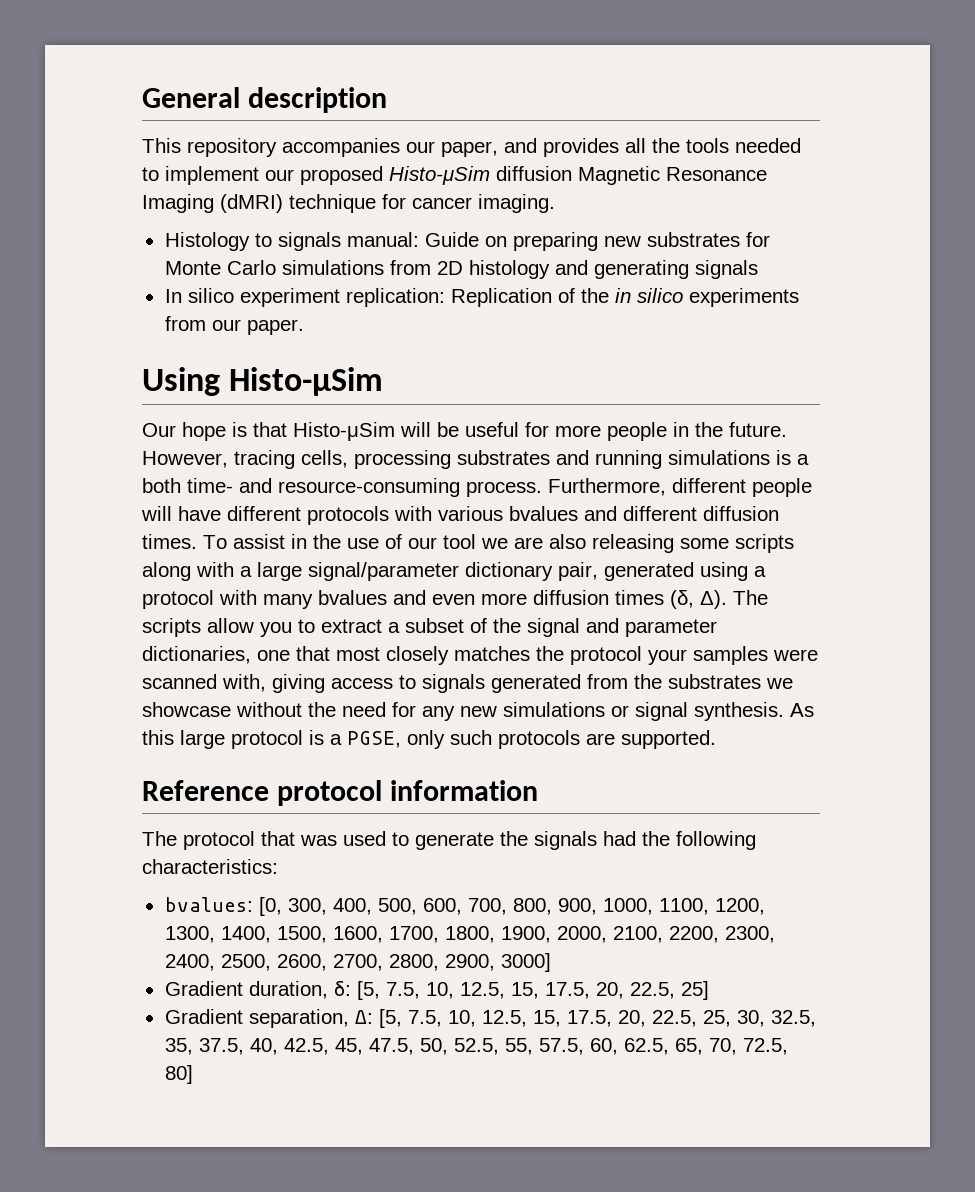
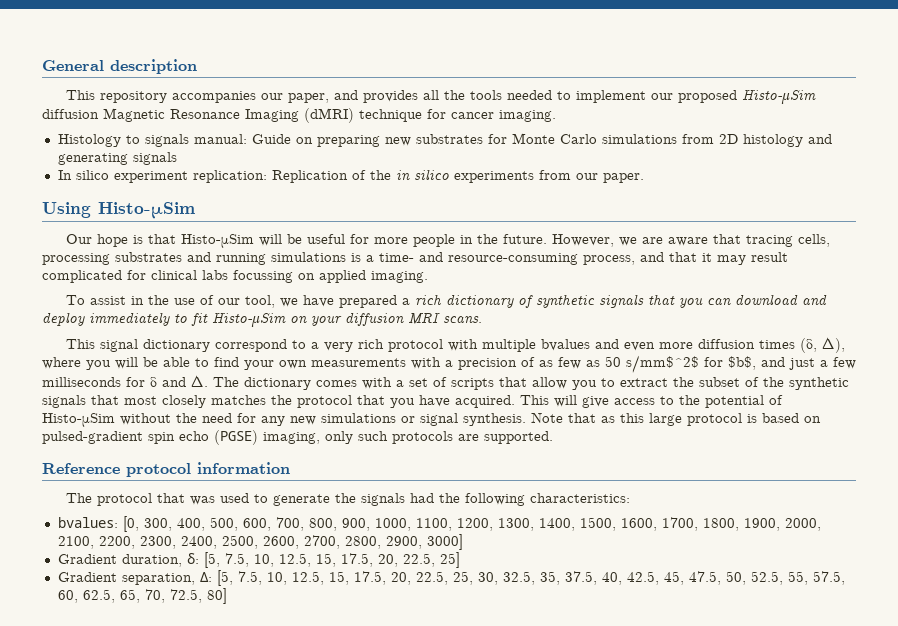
(228, 459) none -> [618,234,741,246] we are aware that
[142,478,181,493] both -> (374, 258) none
[466,478,812,497] [141,506,779,525] [142,534,197,549] process. Furthermore, different people will have different protocols with various bvalues and different diffusion times. -> [583,252,788,265] [42,270,428,283] process, and that it may result complicated for clinical labs focussing on applied imaging. //
[443,534,794,553] [142,562,766,581] tool we are also releasing some scripts along with a large signal/parameter dictionary pair, generated using a -> [244,294,827,308] [42,312,482,328] [65,339,384,352] tool, we have prepared a rich dictionary of synthetic signals that you can download and deploy immediately to fit Histo-μSim on your diffusion MRI scans. // This signal dictionary correspond to a very rich
[263,594,313,609] many -> [481,339,536,352] multiple
[700,590,768,609] [142,618,201,637] Δ). The scripts -> [821,337,845,353] [42,355,856,373] [42,375,527,390] Δ), where you will be able to find your own measurements with a precision of as few as 50 s/mm$^2$ for $b$, and just a few milliseconds for δ and Δ. The dictionary comes with a set of scripts that
[388,622,400,633] a -> [673,377,694,387] the
[527,618,717,637] [142,646,290,664] signal and parameter dictionaries, one -> [789,377,849,390] [42,395,86,408] synthetic signals
[648,646,818,665] [142,674,793,693] [142,702,231,717] your samples were scanned with, giving access to signals generated from the substrates we showcase -> [357,395,783,408] [42,413,115,427] that you have acquired. This will give access to the potential of Histo-μSim
[790,703,814,717] As -> [531,412,615,423] Note that as
[330,731,401,748] a PGSE, -> [762,413,821,423] [42,430,320,445] based on pulsed-gradient spin echo (PGSE) imaging,

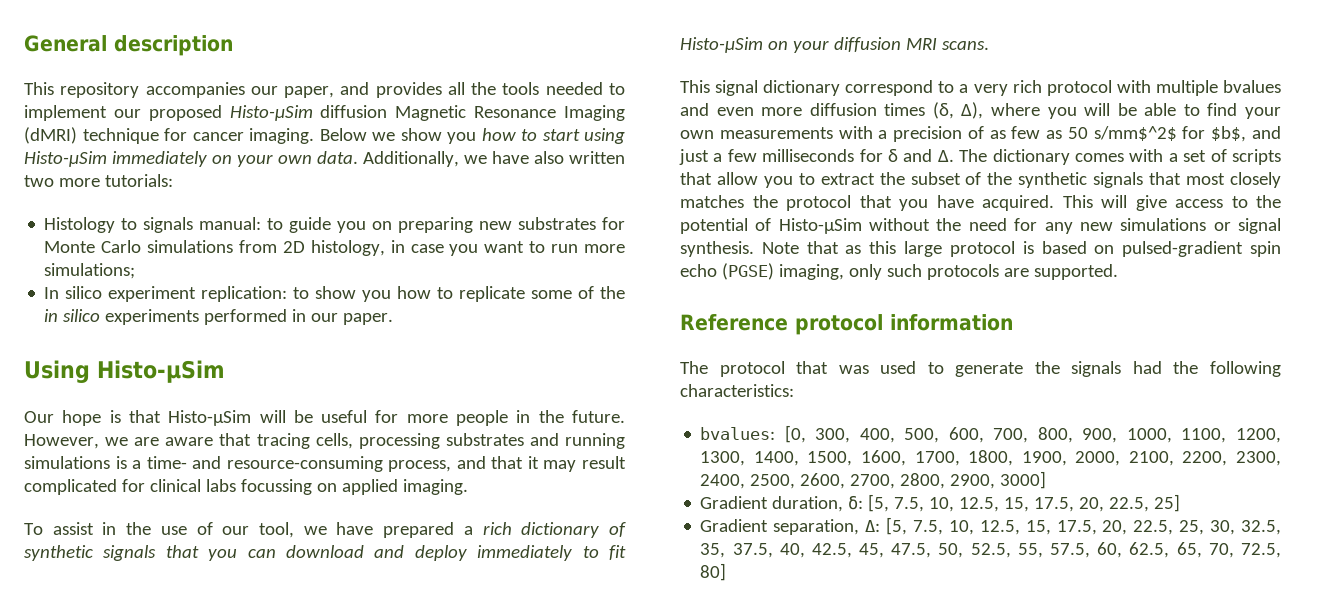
(556, 116) none -> [319,128,625,144] [24,151,625,167] [24,174,173,187] Below we show you how to start using Histo-μSim immediately on your own data. Additionally, we have also written two more tutorials:
[251,134,291,144] Guide -> [267,217,367,233] to guide you
[742,134,832,147] [57,152,177,165] [57,170,348,183] histology and generating signals // In silico experiment replication: Replication -> [310,240,625,256] [44,263,136,279] [44,286,573,302] histology, in case you want to run more simulations; // In silico experiment replication: to show you how to replicate some
[538,170,571,180] from -> [204,309,307,325] performed in

